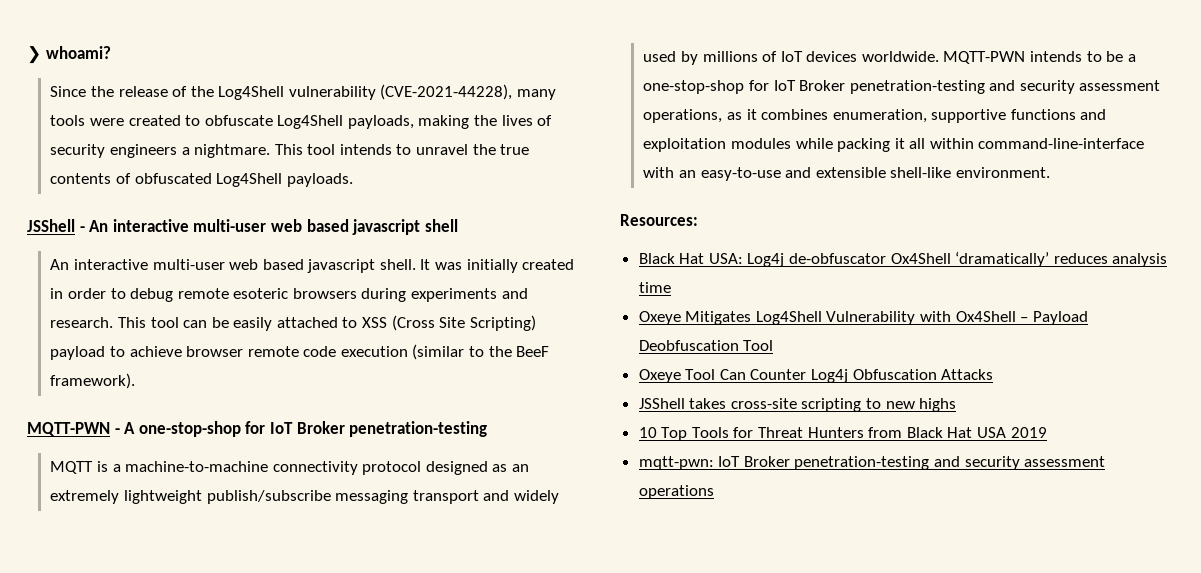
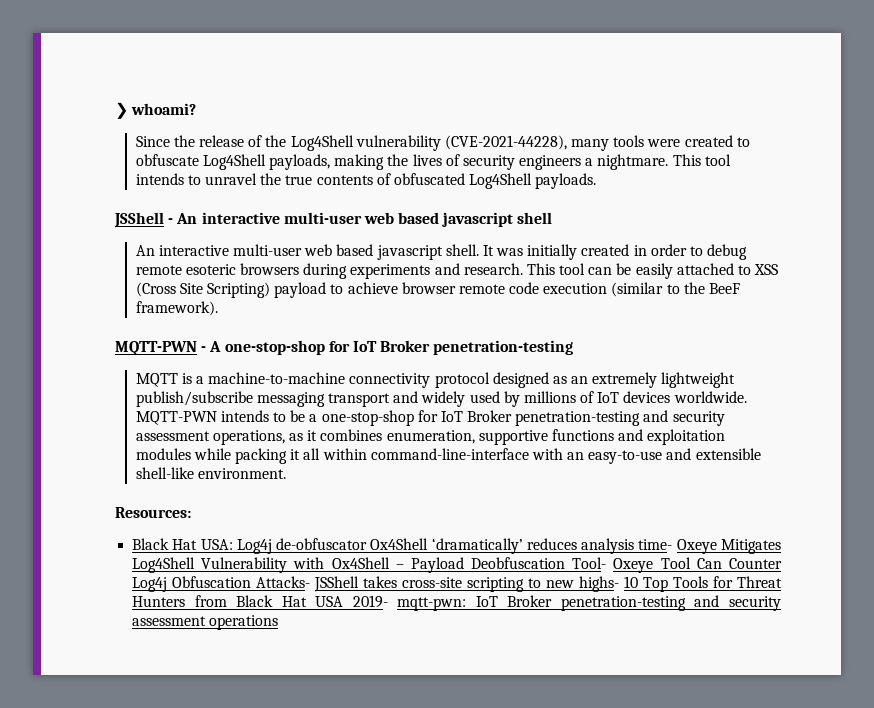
[638,282,671,293] time // -> [638,539,673,550] time-
[743,340,774,351] Tool // -> [572,557,607,569] Tool-
[941,369,994,380] Attacks // -> [256,576,311,588] Attacks-
[919,398,957,412] highs // -> [579,576,620,592] highs-
[1010,427,1047,438] 2019 // -> [352,595,388,608] 2019-

